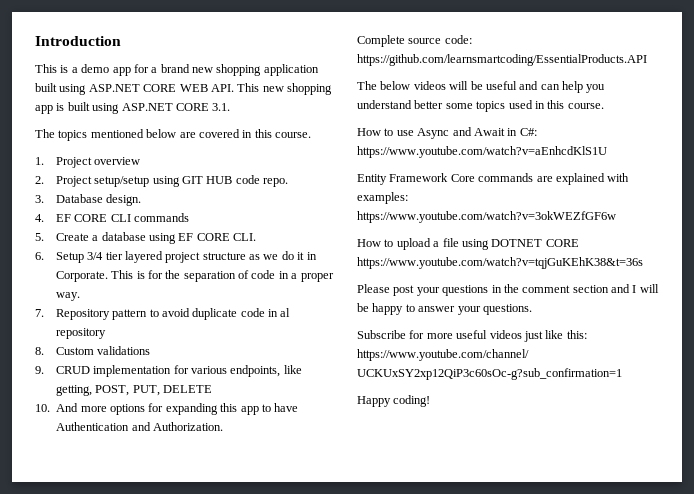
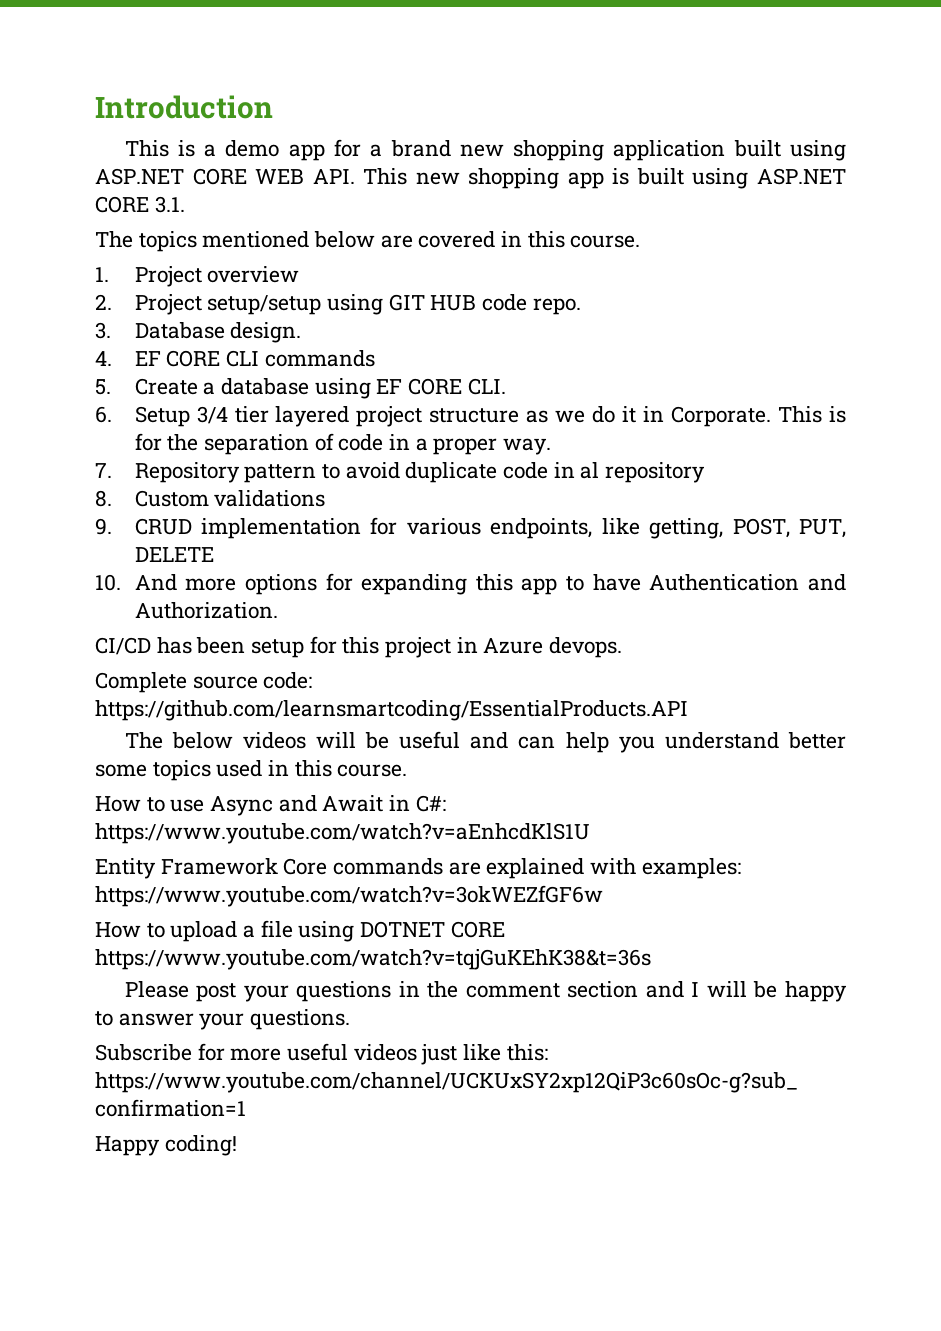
(223, 426) none -> [95,636,623,658] // CI/CD has been setup for this project in Azure devops.

